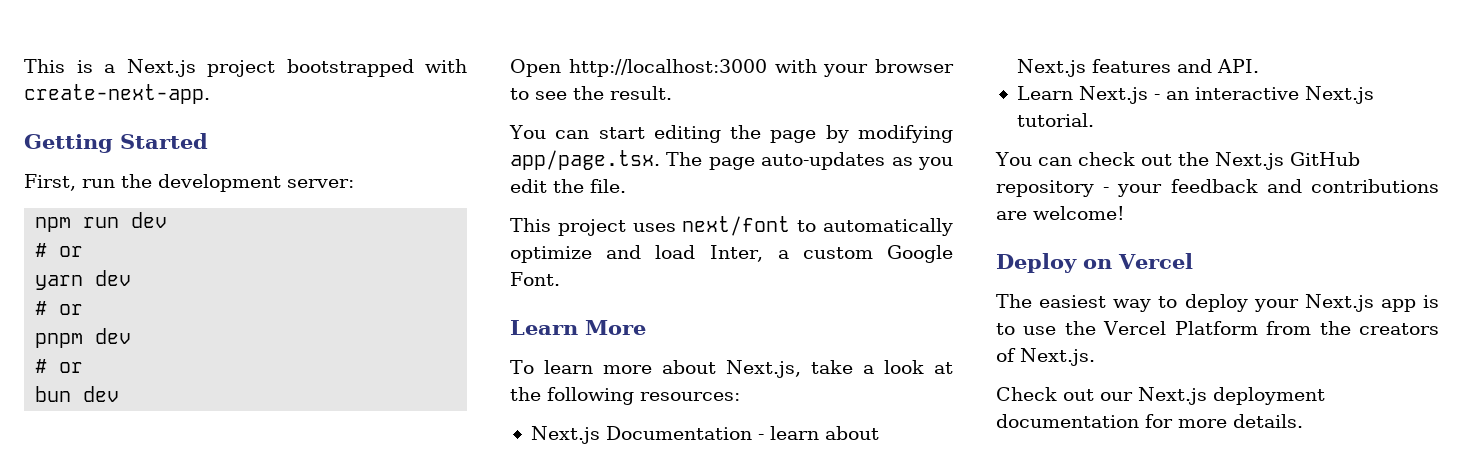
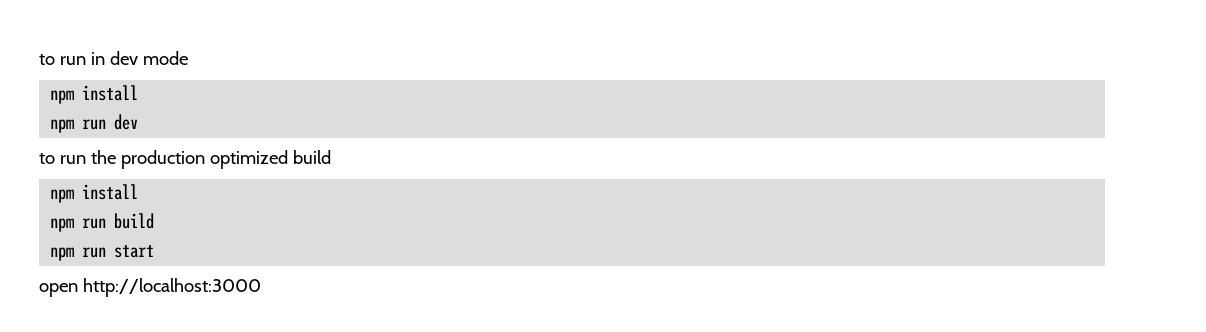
[24,59,467,77] [24,84,210,104] [24,133,208,153] [24,174,354,192] [35,212,168,232] [35,243,84,257] [35,270,132,290] [35,301,84,315] [35,328,132,348] [35,359,84,373] [35,386,120,402] [510,59,954,77] [510,86,672,100] [509,125,953,143] [510,150,953,170] [510,179,626,193] [510,216,953,236] [510,245,953,263] [510,272,560,286] [510,320,646,335] [510,360,953,378] [510,387,740,405] [530,426,879,444] [1016,59,1259,77] [1016,86,1374,104] [1016,113,1094,127] [995,152,1360,170] [996,179,1439,197] [996,206,1125,220] [996,253,1193,273] [996,294,1439,312] [996,321,1439,335] [996,348,1095,366] [996,387,1325,405] [996,414,1303,428] This is a Next.js project bootstrapped with create-next-app. // Getting Started // First, run the development server: // npm run dev // # or // yarn dev // # or // pnpm dev // # or // bun dev // Open http://localhost:3000 with your browser to see the result. // You can start editing the page by modifying app/page.tsx. The page auto-updates as you edit the file. // This project uses next/font to automatically optimize and load Inter, a custom Google Font. // Learn More // To learn more about Next.js, take a look at the following resources: // Next.js Documentation - learn about Next.js features and API. // Learn Next.js - an interactive Next.js tutorial. // You can check out the Next.js GitHub repository - your feedback and contributions are welcome! // Deploy on Vercel // The easiest way to deploy your Next.js app is to use the Vercel Platform from the creators of Next.js. // Check out our Next.js deployment documentation for more details. -> [39,51,188,65] [50,85,139,104] [50,114,139,133] [39,150,331,169] [50,184,139,203] [50,213,155,232] [50,245,155,261] [39,278,261,297] to run in dev mode // npm install // npm run dev // to run the production optimized build // npm install // npm run build // npm run start // open http://localhost:3000

